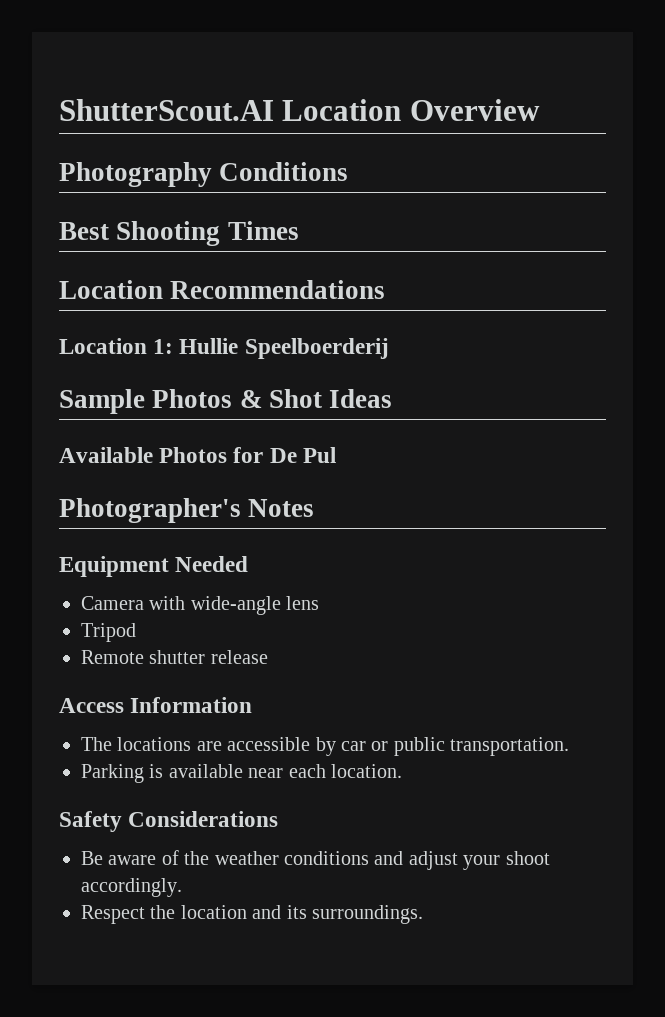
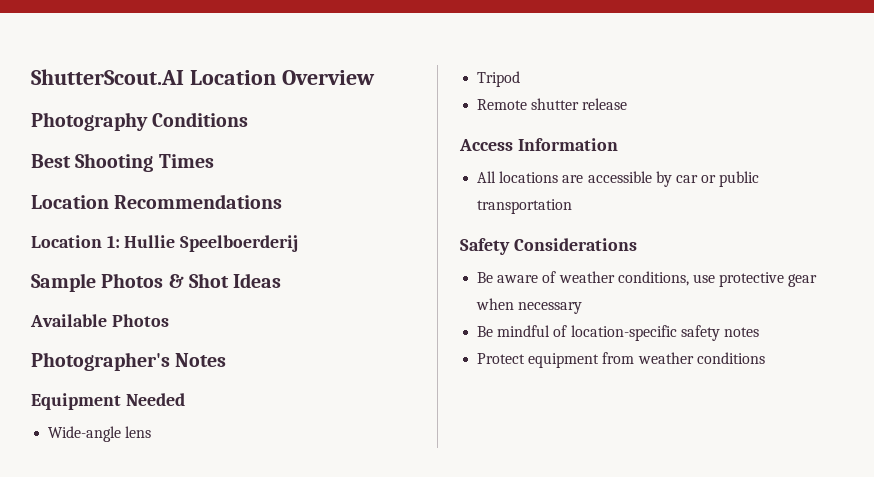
[233,447,336,463] for De Pul -> (169, 320) none
[81,596,281,615] Camera with wide-angle -> [48,426,122,442] Wide-angle
[81,737,112,751] The -> [477,171,497,183] All
[450,737,570,756] [81,764,402,783] transportation. // Parking is available near each location. -> [477,199,573,214] transportation
[184,851,550,870] [81,878,182,897] [81,905,423,924] the weather conditions and adjust your shoot accordingly. // Respect the location and its surroundings. -> [558,271,818,287] [476,298,583,314] [477,325,759,341] [477,352,765,368] weather conditions, use protective gear when necessary // Be mindful of location-specific safety notes // Protect equipment from weather conditions

